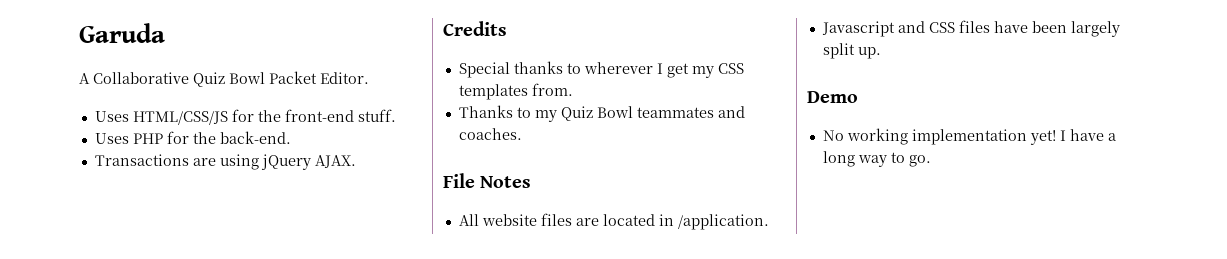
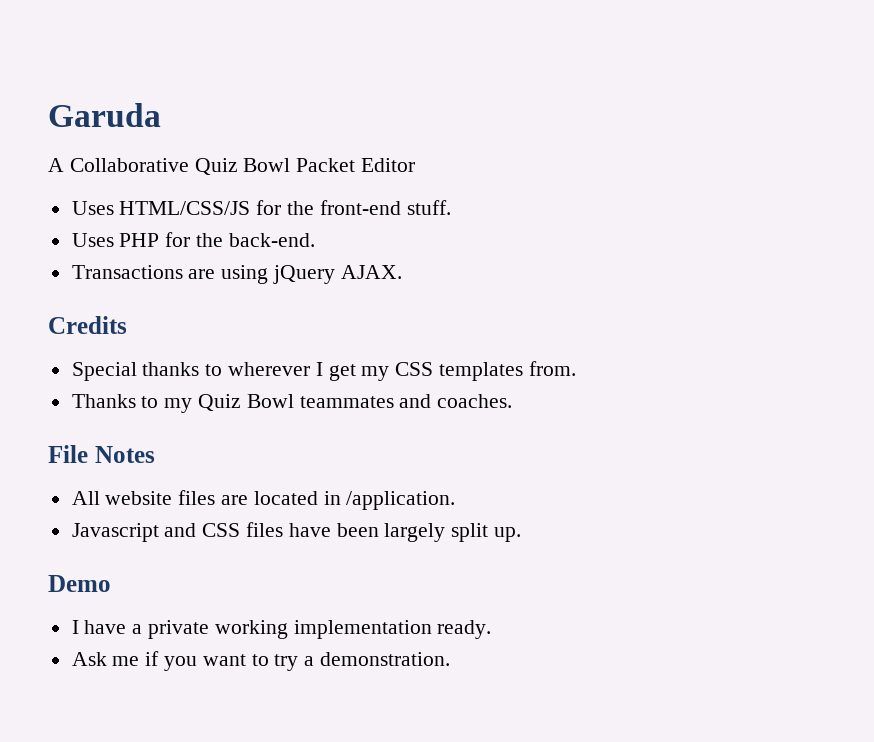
[320,72,369,84] Editor. -> [361,158,416,172] Editor
[822,128,1116,145] [822,151,931,167] No working implementation yet! I have a long way to go. -> [71,620,492,639] [71,651,451,671] I have a private working implementation ready. // Ask me if you want to try a demonstration.

